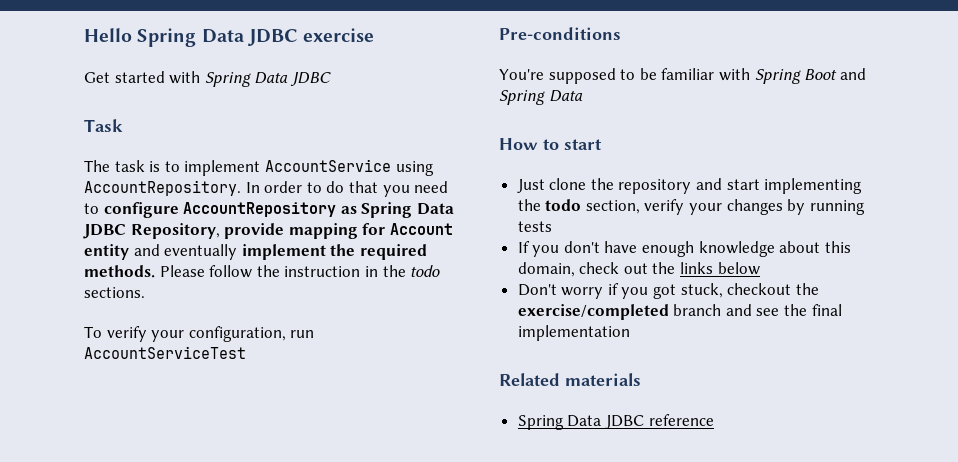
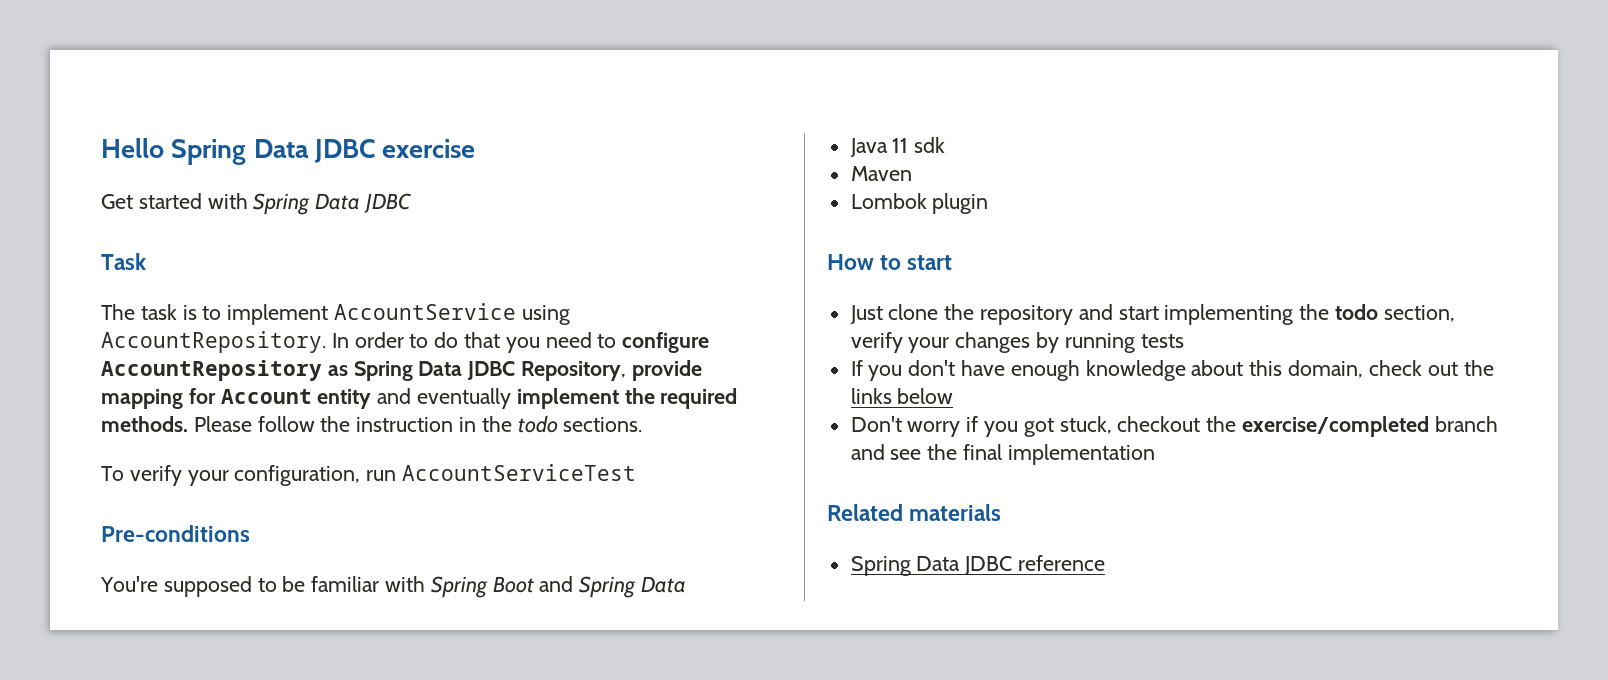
(583, 96) none -> [849,137,946,157] [850,166,912,181] [850,193,989,214] // Java 11 sdk // Maven // Lombok plugin

